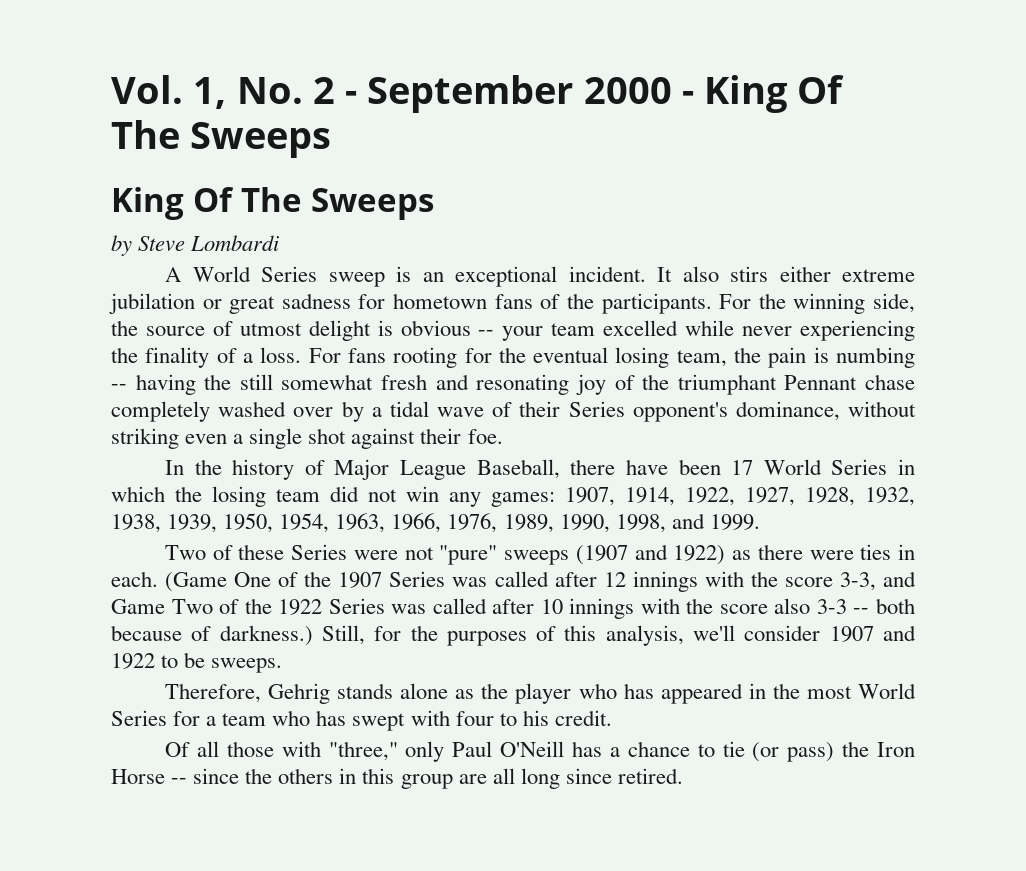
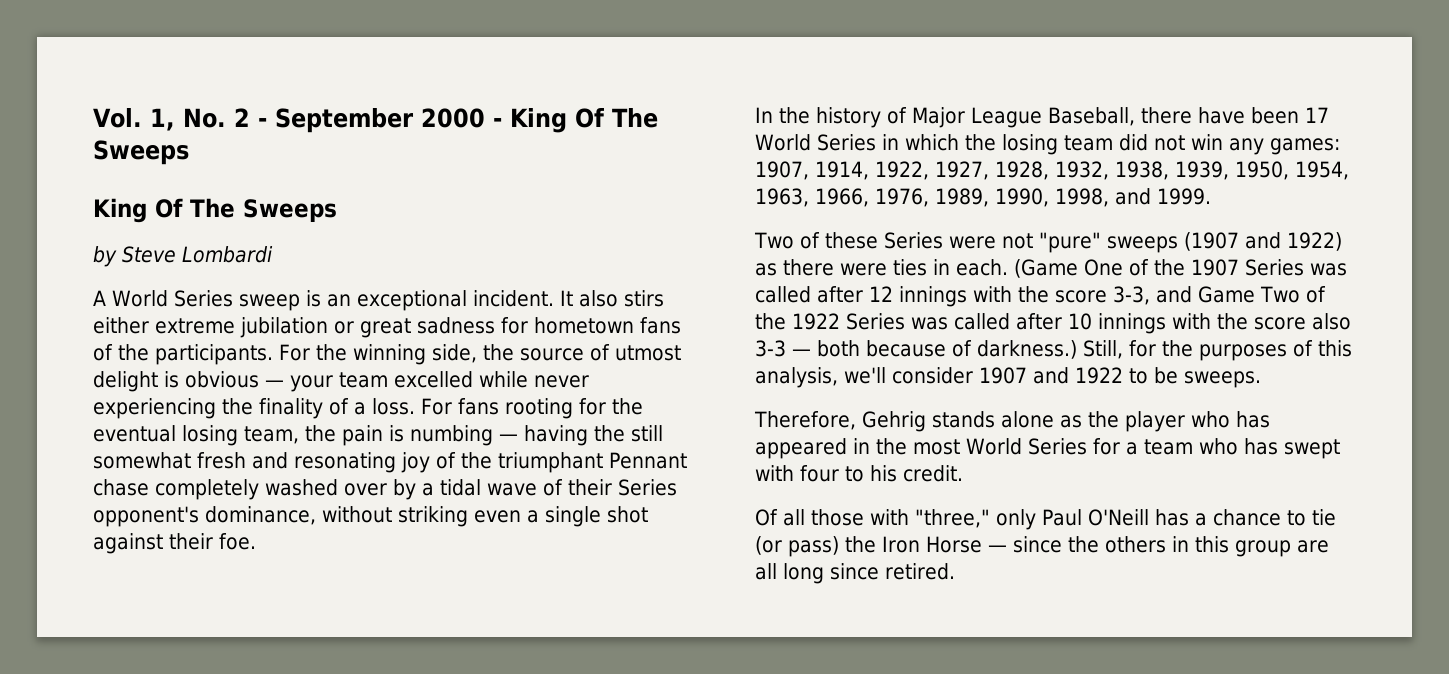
[478,330,495,336] -- -> [265,380,284,387] —
[111,384,127,390] -- -> [499,434,518,441] —
[853,608,870,614] -- -> [792,349,811,356] —
[171,778,188,784] -- -> [988,545,1007,552] —

